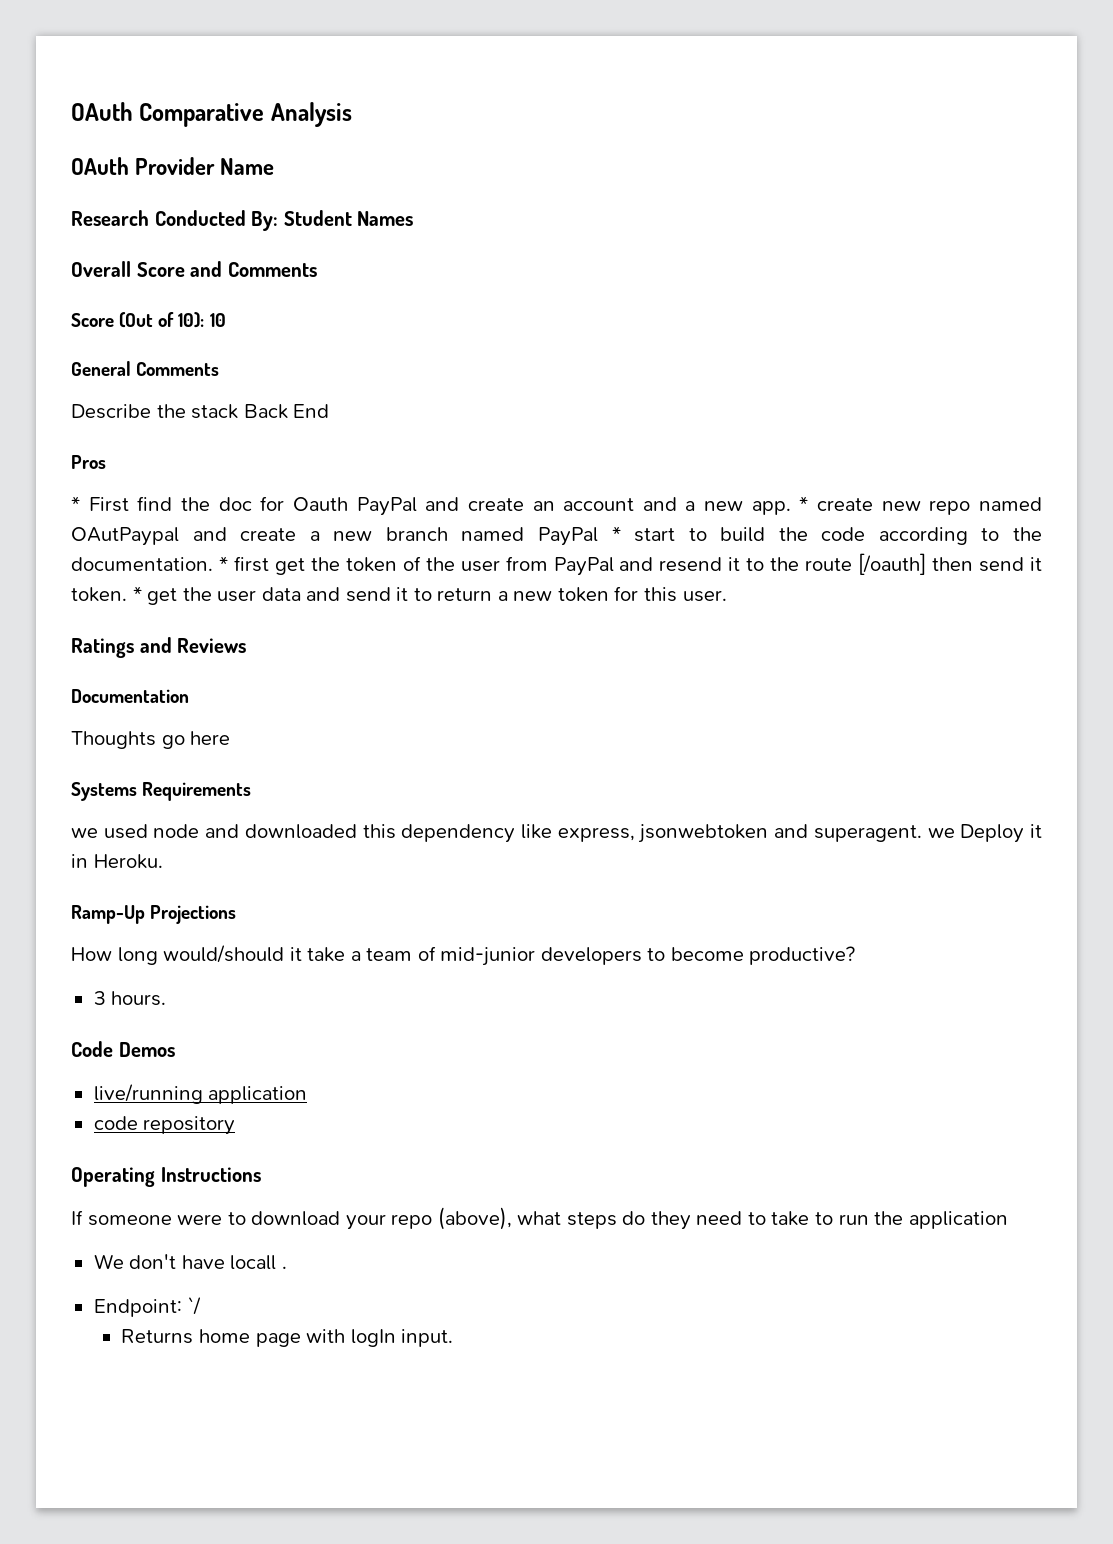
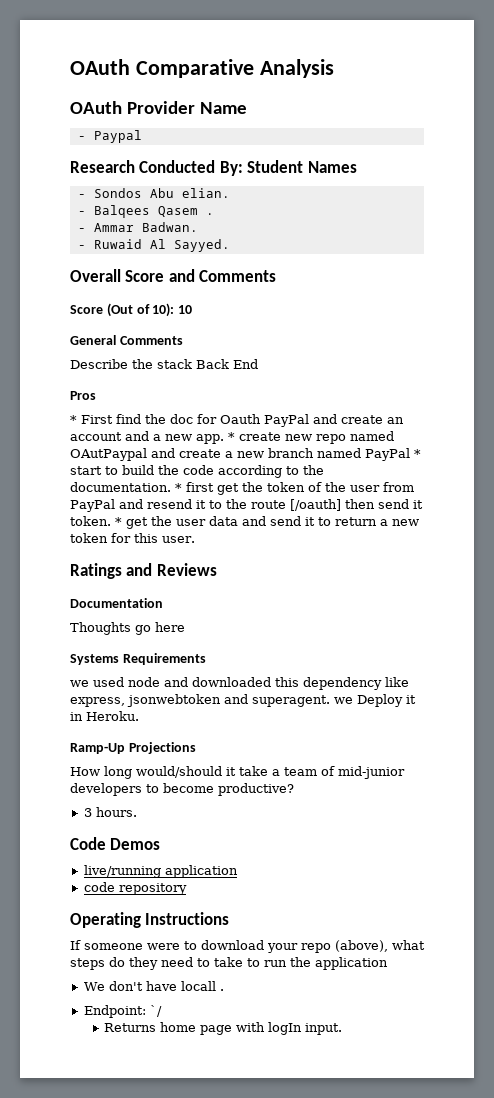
(275, 166) none -> [77,130,142,143] // - Paypal
(414, 218) none -> [77,188,230,198] [77,205,214,218] [77,222,198,232] [77,239,230,252] // - Sondos Abu elian. // - Balqees Qasem . // - Ammar Badwan. // - Ruwaid Al Sayyed.

